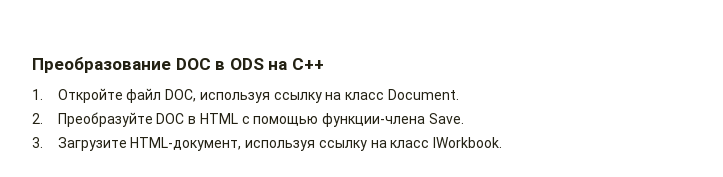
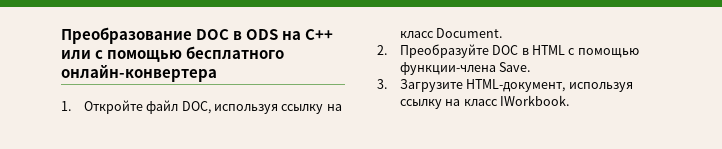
(324, 64) none -> [61,46,285,62] [61,65,217,82] или с помощью бесплатного онлайн-конвертера

